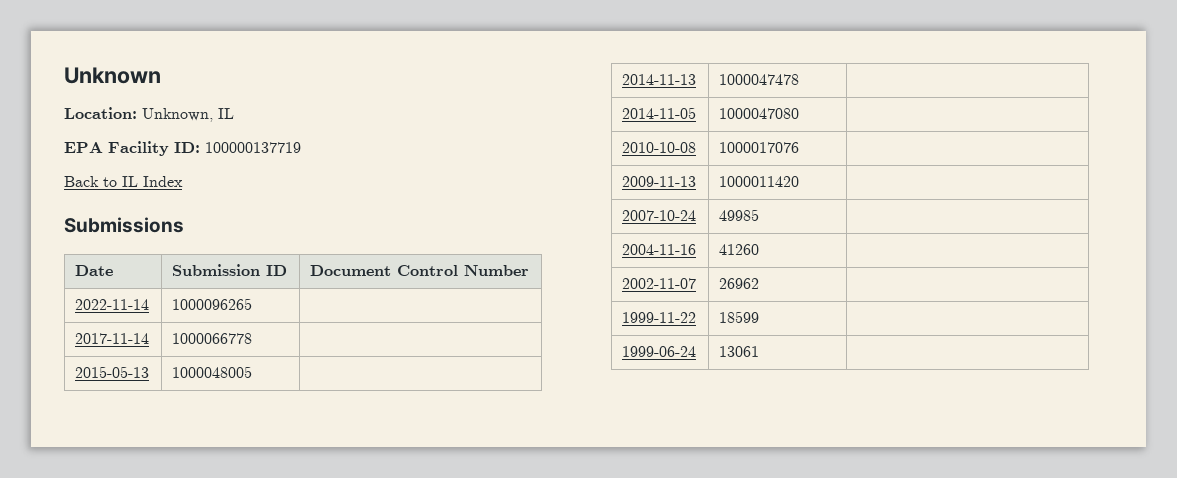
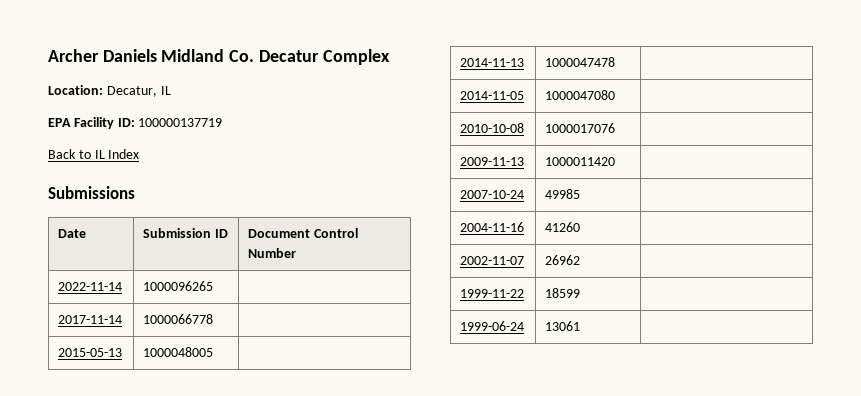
[64,67,161,84] Unknown -> [48,49,390,65] Archer Daniels Midland Co. Decatur Complex
[142,108,213,122] Unknown, -> [106,86,157,97] Decatur,

